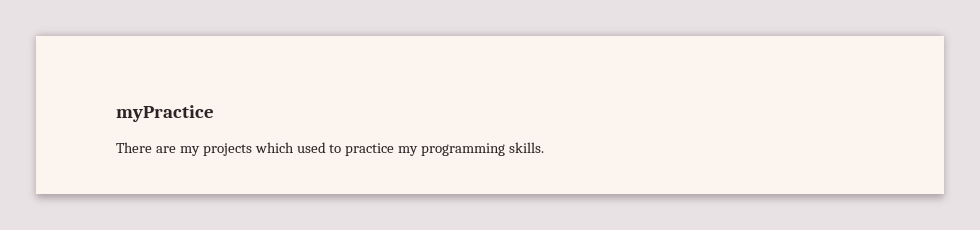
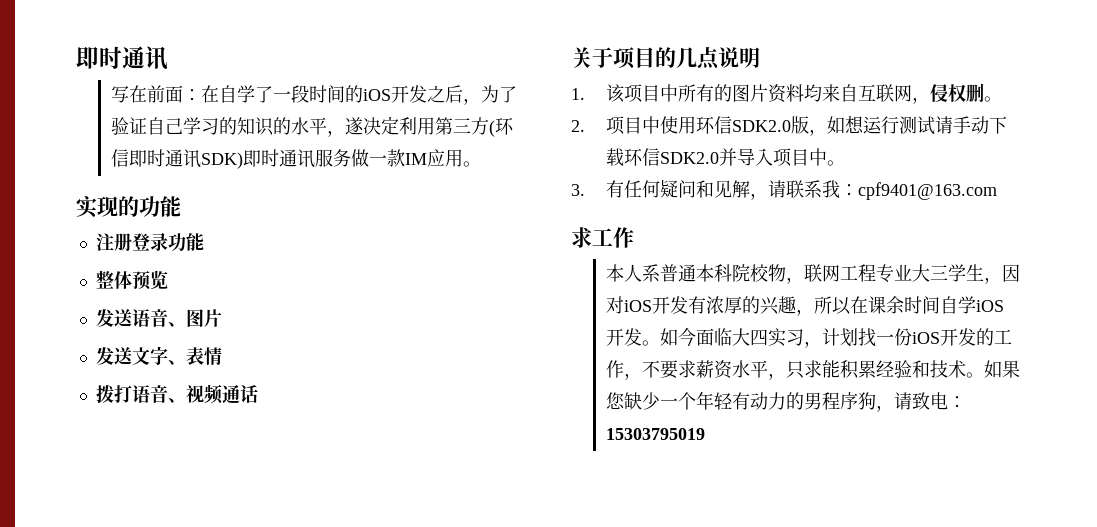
[116,105,214,122] [116,142,545,156] myPractice // There are my projects which used to practice my programming skills. -> [76,46,168,70] [110,85,517,105] [110,116,514,137] [110,149,481,169] [76,196,181,218] [95,233,204,251] [95,270,168,290] [95,309,222,327] [95,346,222,365] [95,384,258,404] [571,47,760,70] [571,83,1002,104] [571,115,1007,136] [605,148,845,167] [571,179,997,200] [571,227,634,248] [605,264,1020,284] [605,296,1004,316] [605,328,1012,348] [605,360,1020,380] [605,391,966,412] [605,428,705,440] 即时通讯 // 写在前面：在自学了一段时间的iOS开发之后，为了验证自己学习的知识的水平，遂决定利用第三方(环信即时通讯SDK)即时通讯服务做一款IM应用。 // 实现的功能 // 注册登录功能 // 整体预览 // 发送语音、图片 // 发送文字、表情 // 拨打语音、视频通话 // 关于项目的几点说明 // 1.该项目中所有的图片资料均来自互联网，侵权删。 // 2.项目中使用环信SDK2.0版，如想运行测试请手动下载环信SDK2.0并导入项目中。 // 3.有任何疑问和见解，请联系我：cpf9401@163.com // 求工作 // 本人系普通本科院校物，联网工程专业大三学生，因对iOS开发有浓厚的兴趣，所以在课余时间自学iOS开发。如今面临大四实习，计划找一份iOS开发的工作，不要求薪资水平，只求能积累经验和技术。如果您缺少一个年轻有动力的男程序狗，请致电：15303795019

